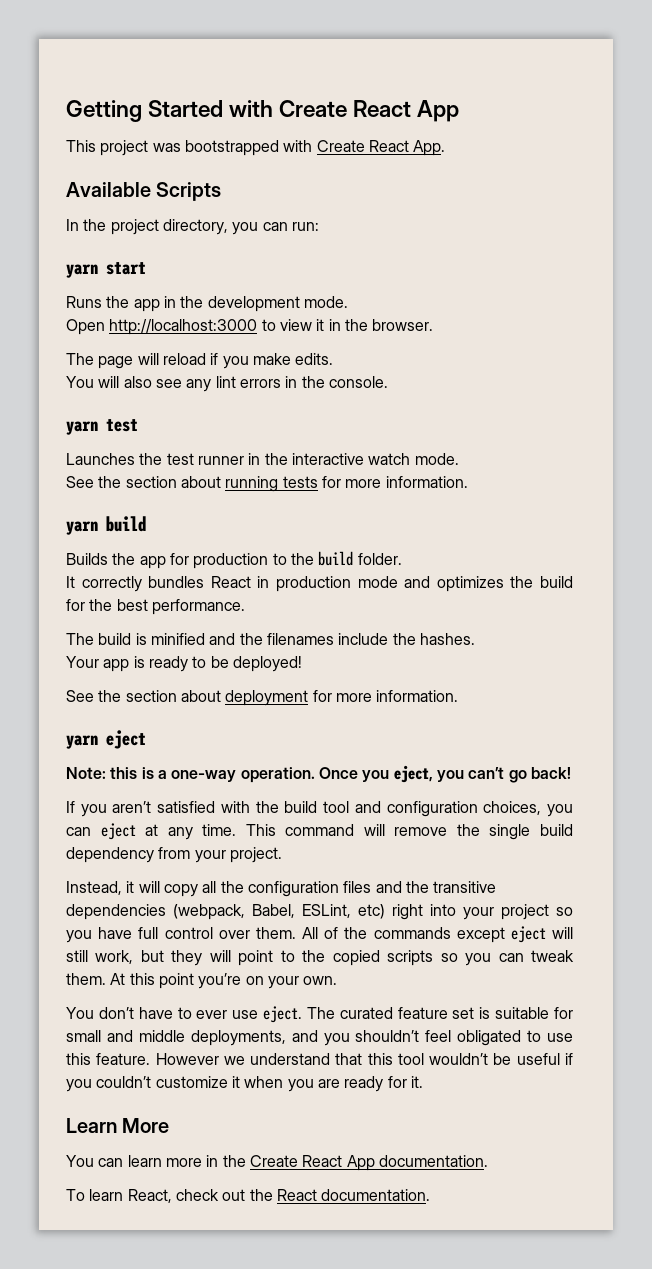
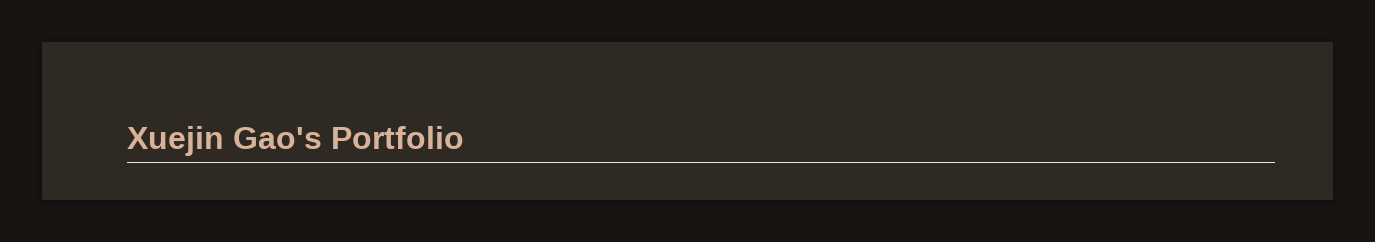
[66,100,460,122] [66,140,446,156] [66,182,222,201] [66,219,319,235] [66,262,146,278] [66,296,348,312] [66,319,434,335] [66,353,334,369] [66,376,388,392] [66,419,138,435] [66,453,459,465] [66,476,468,492] [66,516,146,535] [66,551,402,569] [66,576,574,592] [66,599,245,615] [66,633,475,645] [66,656,302,672] [66,690,459,706] [66,730,146,749] [66,765,571,783] [66,801,573,817] [66,823,574,840] [66,847,282,863] [66,881,497,897] [66,904,573,920] [66,926,573,943] [66,950,574,966] [66,973,338,989] [66,1006,574,1023] [66,1030,573,1046] [66,1053,573,1065] [66,1076,423,1092] [66,1118,170,1133] [66,1155,488,1171] [66,1189,431,1203] Getting Started with Create React App // This project was bootstrapped with Create React App. // Available Scripts // In the project directory, you can run: // yarn start // Runs the app in the development mode. // Open http://localhost:3000 to view it in the browser. // The page will reload if you make edits. // You will also see any lint errors in the console. // yarn test // Launches the test runner in the interactive watch mode. // See the section about running tests for more information. // yarn build // Builds the app for production to the build folder. // It correctly bundles React in production mode and optimizes the build for the best performance. // The build is minified and the filenames include the hashes. // Your app is ready to be deployed! // See the section about deployment for more information. // yarn eject // Note: this is a one-way operation. Once you eject, you can’t go back! // If you aren’t satisfied with the build tool and configuration choices, you can eject at any time. This command will remove the single build dependency from your project. // Instead, it will copy all the configuration files and the transitive dependencies (webpack, Babel, ESLint, etc) right into your project so you have full control over them. All of the commands except eject will still work, but they will point to the copied scripts so you can tweak them. At this point you’re on your own. // You don’t have to ever use eject. The curated feature set is suitable for small and middle deployments, and you shouldn’t feel obligated to use this feature. However we understand that this tool wouldn’t be useful if you couldn’t customize it when you are ready for it. // Learn More // You can learn more in the Create React App documentation. // To learn React, check out the React documentation. -> [127,126,464,156] Xuejin Gao's Portfolio

